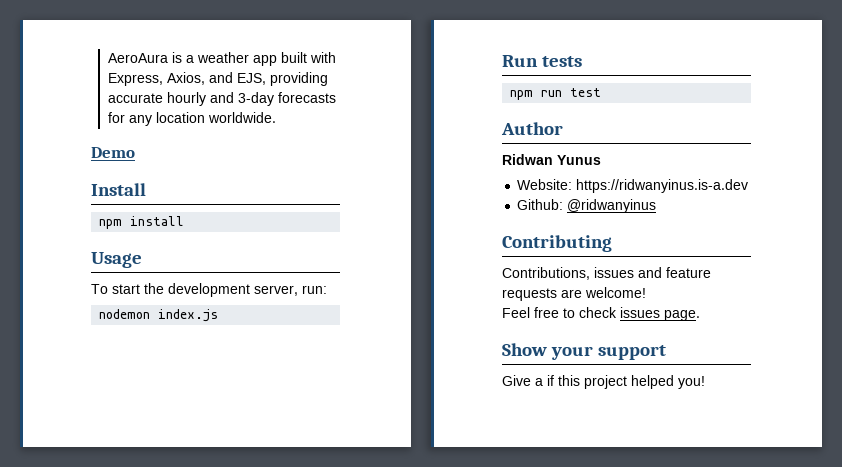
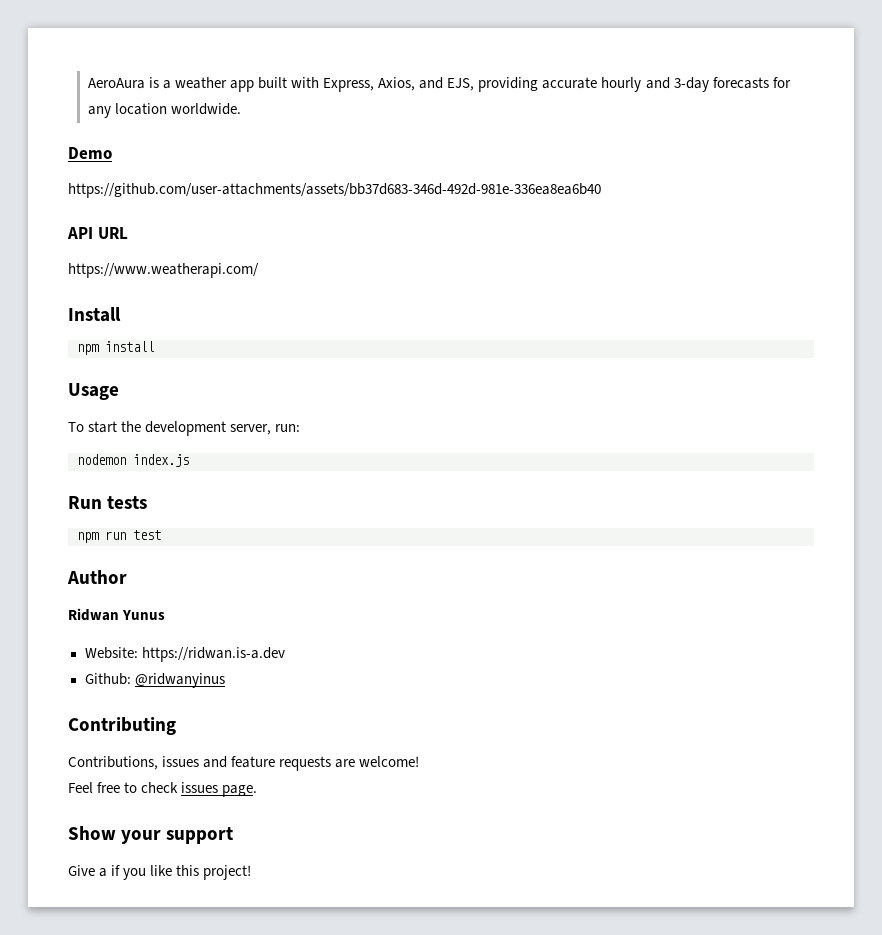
(135, 152) none -> [68,183,601,198] [67,227,128,239] [68,263,259,278] // https://github.com/user-attachments/assets/bb37d683-346d-492d-981e-336ea8ea6b40 // API URL // https://www.weatherapi.com/
[576,179,749,193] https://ridwanyinus.is-a.dev -> [141,647,285,662] https://ridwan.is-a.dev
[558,375,705,389] this project helped you! -> [123,865,252,880] you like this project!

